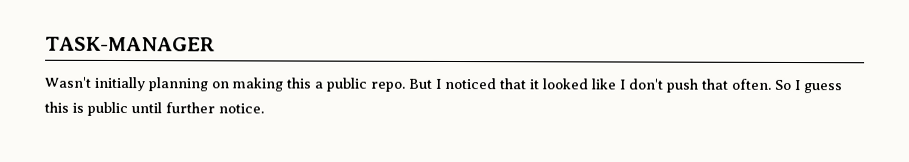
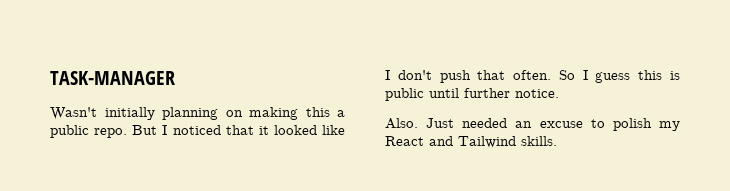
(264, 108) none -> [385,118,680,131] [385,136,557,148] // Also. Just needed an excuse to polish my React and Tailwind skills.

